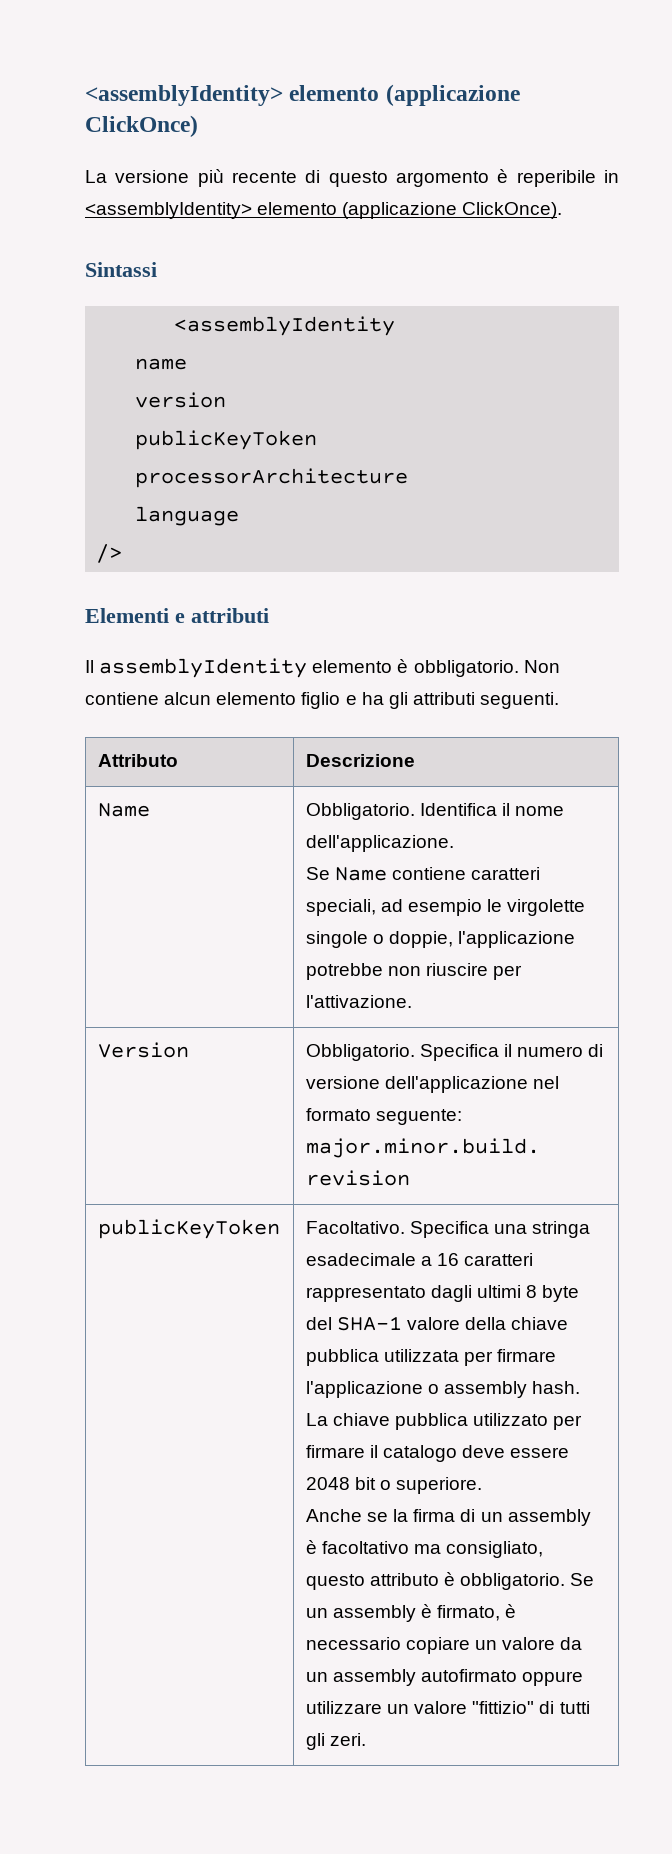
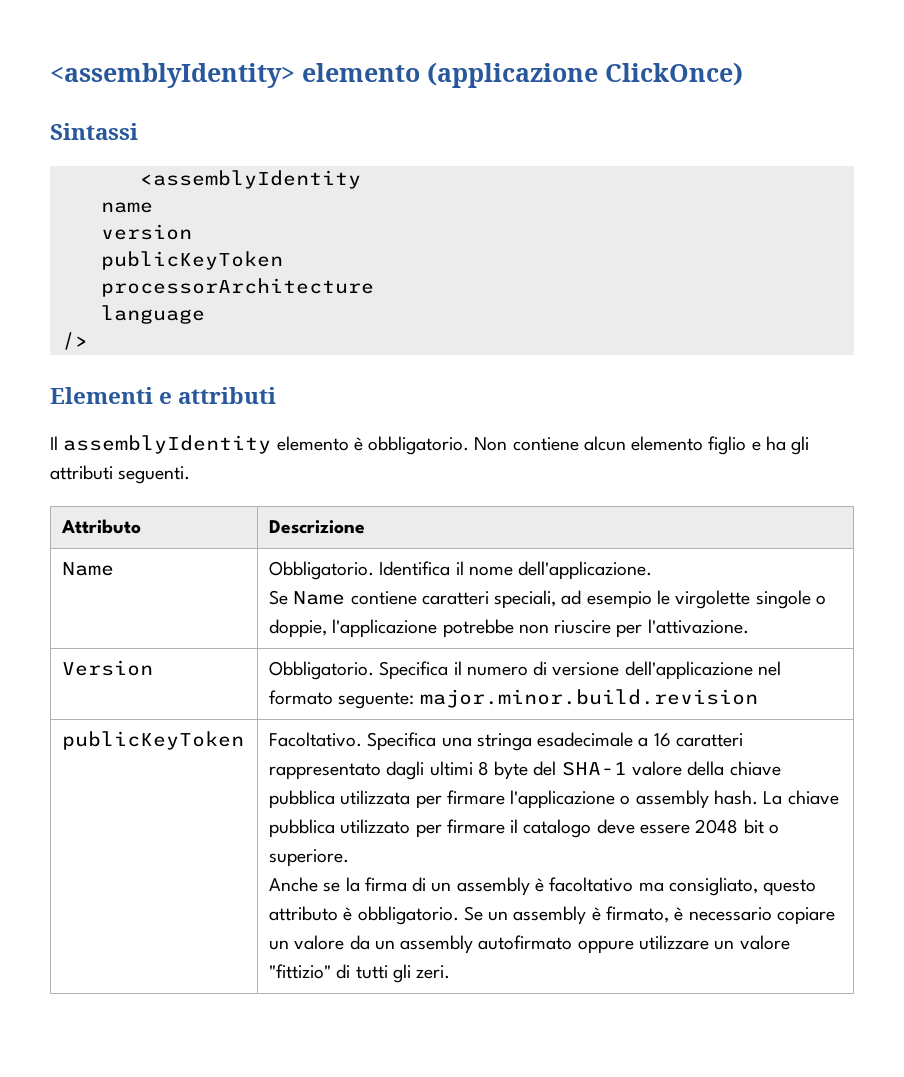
[85,169,619,187] [85,202,563,219] // La versione più recente di questo argomento è reperibile in <assemblyIdentity> elemento (applicazione ClickOnce). -> (743, 74) none

